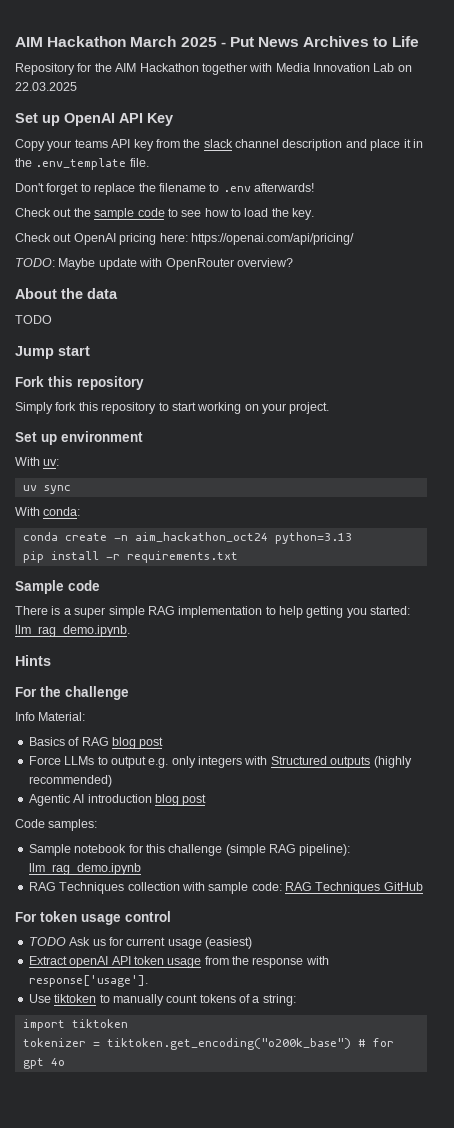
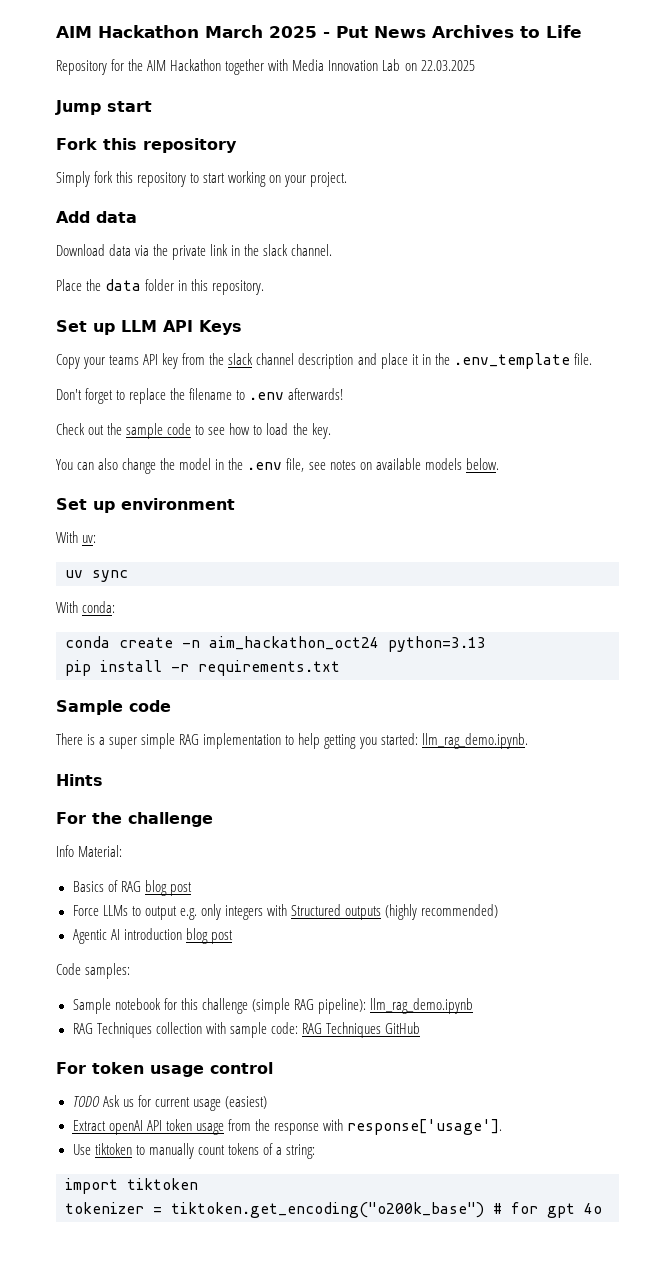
[15,113,173,126] // Set up OpenAI API Key -> [55,100,152,115] [56,138,237,153] [56,171,348,187] [56,211,137,223] [56,244,333,260] [56,279,265,295] [56,320,242,335] // Jump start // Fork this repository // Simply fork this repository to start working on your project. // Add data // Download data via the private link in the slack channel. // Place the data folder in this repository. // Set up LLM API Keys
[15,233,354,245] [15,258,293,270] [15,288,118,299] [15,315,52,324] [15,346,90,359] [15,376,144,390] [15,402,330,414] Check out OpenAI pricing here: https://openai.com/api/pricing/ // TODO: Maybe update with OpenRouter overview? // About the data // TODO // Jump start // Fork this repository // Simply fork this repository to start working on your project. -> [56,458,499,474] You can also change the model in the .env file, see notes on available models below.

